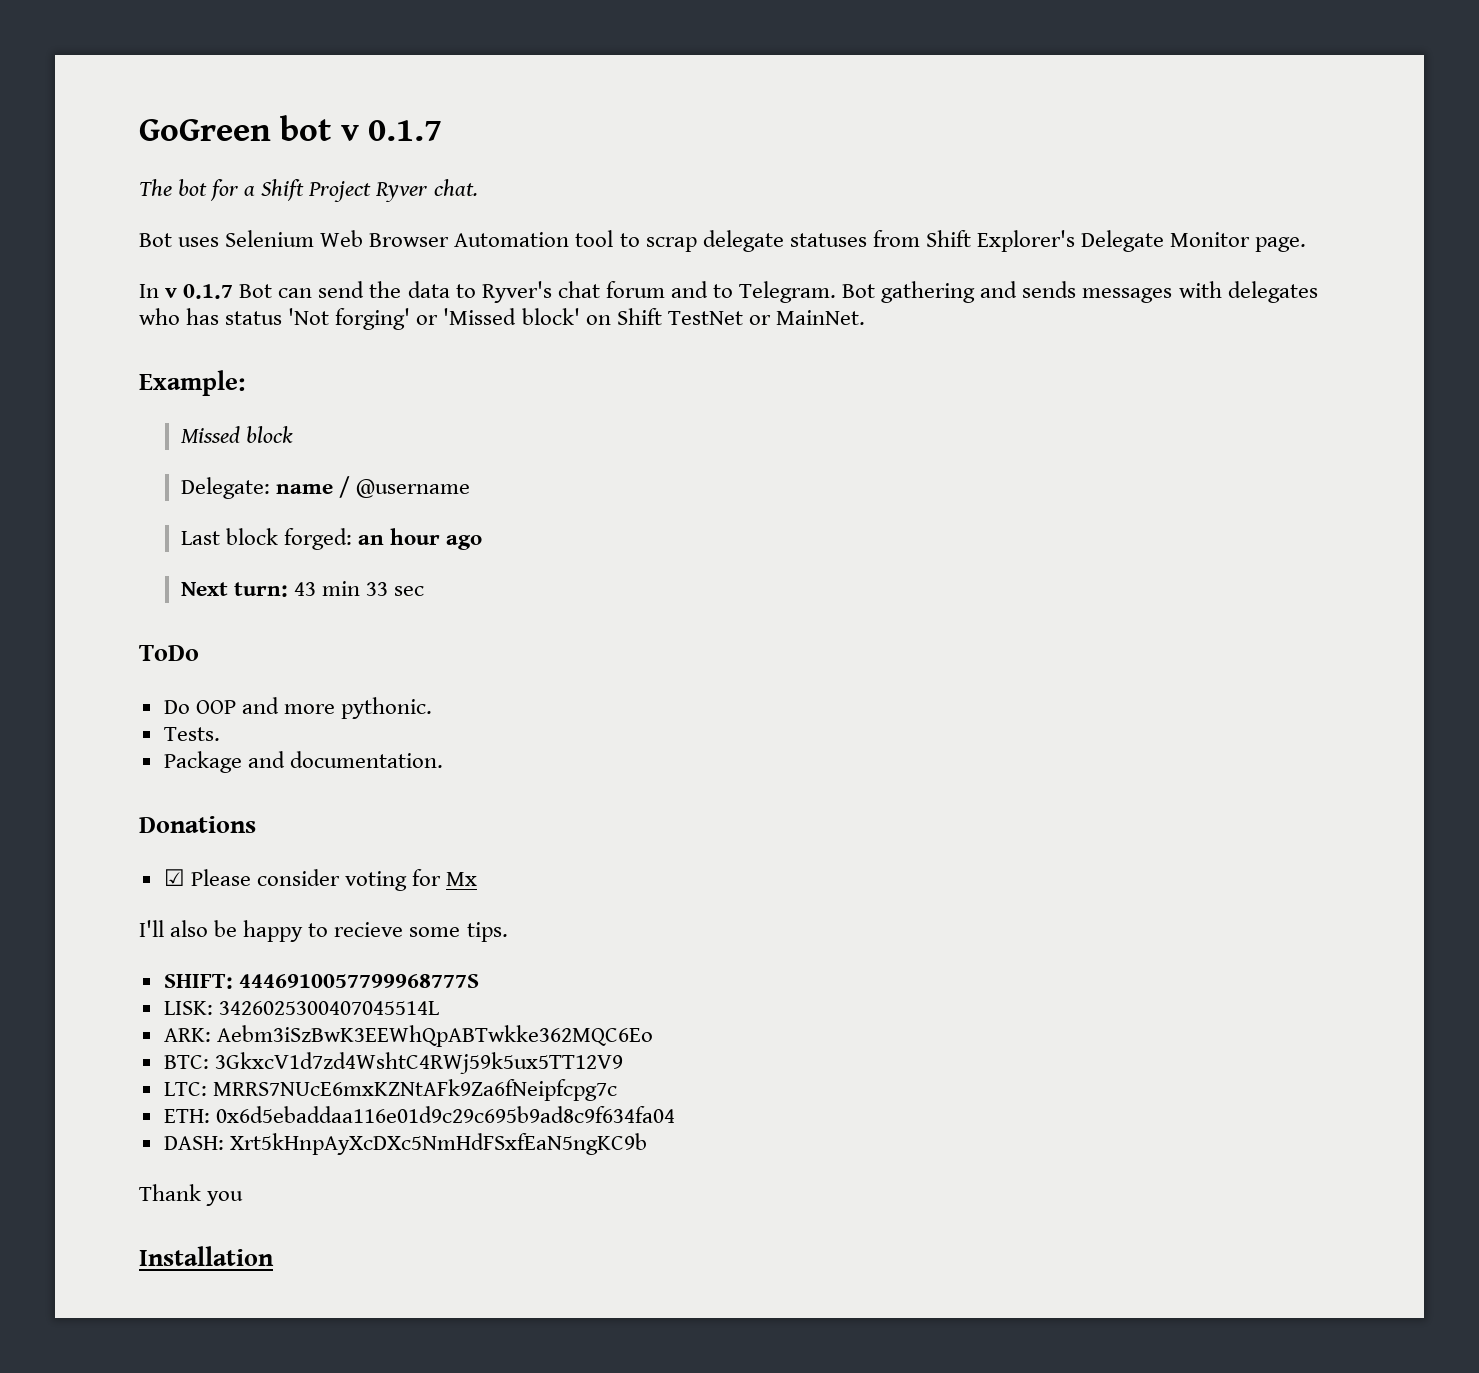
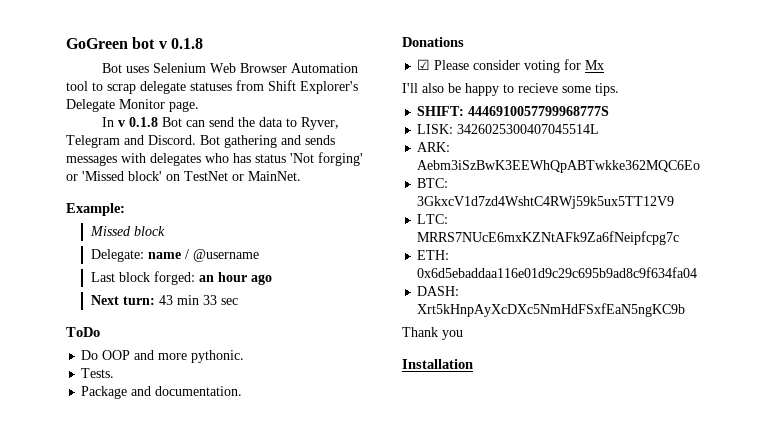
[368,120,443,141] [139,179,478,202] 0.1.7 // The bot for a Shift Project Ryver chat. -> [170,38,203,49] 0.1.8
[183,284,234,299] 0.1.7 -> [129,117,159,127] 0.1.8
[481,281,837,303] Ryver's chat forum and to Telegram. -> [301,117,340,130] [66,135,196,148] Ryver, Telegram and Discord.
[616,308,662,325] Shift -> (180, 177) none

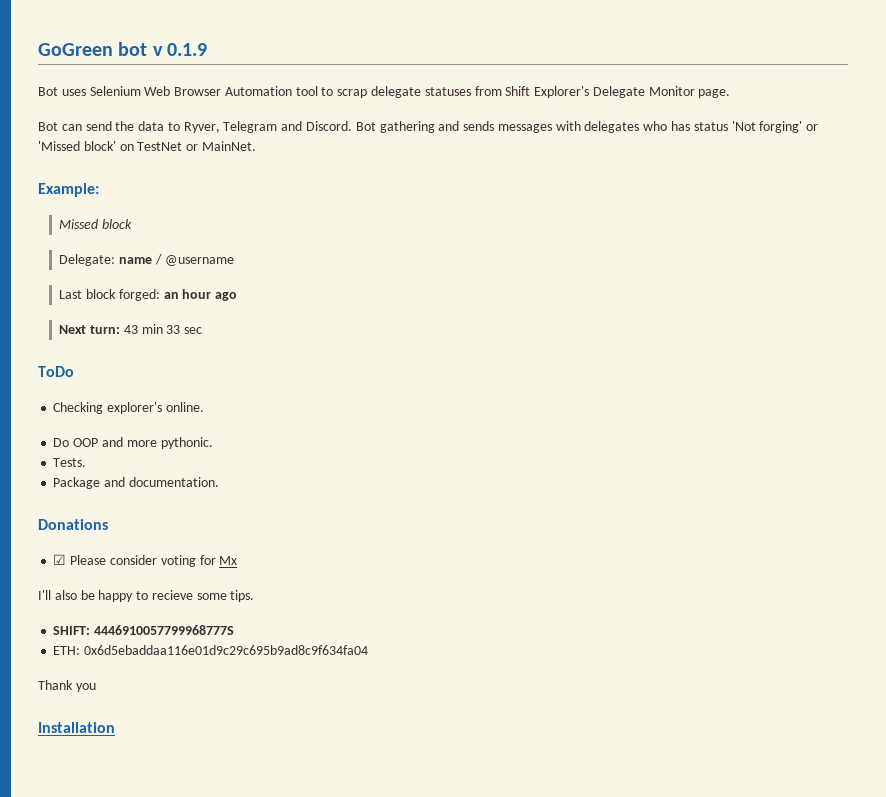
[170,38,203,49] 0.1.8 -> [166,43,207,56] 0.1.9
[102,117,159,127] In v 0.1.8 -> (731, 93) none
(100, 332) none -> [53,402,204,414] // Checking explorer's online.
[417,124,600,134] [417,142,451,152] [417,160,701,173] [417,178,449,188] [417,196,675,209] [417,214,449,224] [417,231,680,245] // LISK: 3426025300407045514L // ARK: Aebm3iSzBwK3EEWhQpABTwkke362MQC6Eo // BTC: 3GkxcV1d7zd4WshtC4RWj59k5ux5TT12V9 // LTC: MRRS7NUcE6mxKZNtAFk9Za6fNeipfcpg7c -> (235, 630) none
[417,286,460,296] [417,303,686,317] // DASH: Xrt5kHnpAyXcDXc5NmHdFSxfEaN5ngKC9b -> (369, 650) none

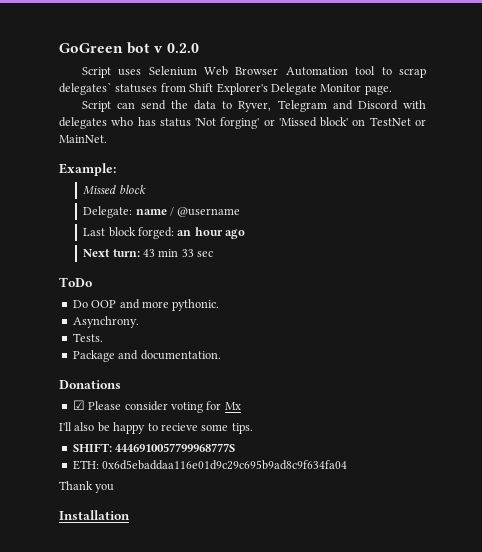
[166,43,207,56] [38,87,58,96] 0.1.9 // Bot -> [166,43,199,53] [81,67,111,78] 0.2.0 // Script
[371,86,422,98] delegate -> [59,82,112,95] delegates`
[38,122,58,131] Bot -> [81,101,111,112] Script
[306,121,552,133] Discord. Bot gathering and sends messages -> [357,100,398,110] Discord
[53,402,204,414] // Checking explorer's online. -> (92, 282) none
(213, 443) none -> [72,316,139,328] // Asynchrony.

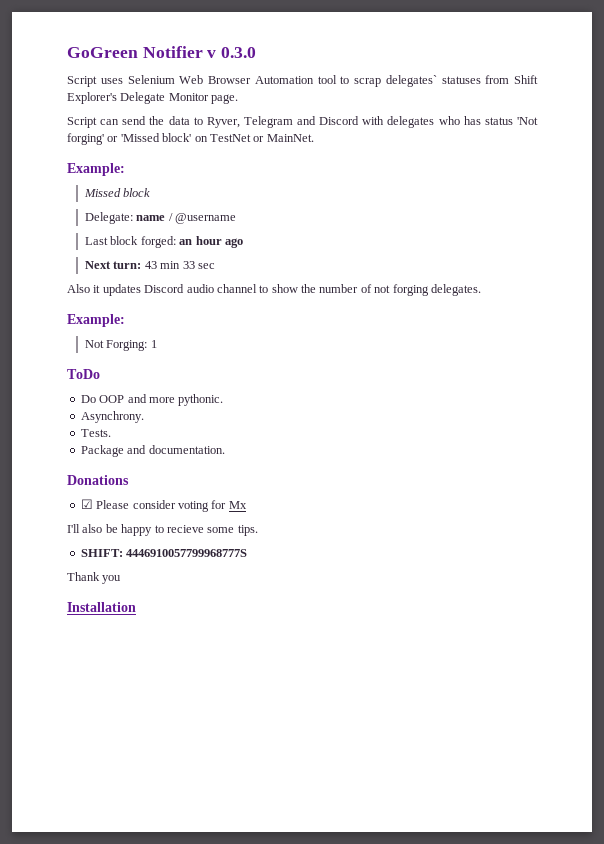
[127,42,199,54] bot v 0.2.0 -> [142,46,257,58] Notifier v 0.3.0
(214, 254) none -> [67,284,481,296] [67,314,125,327] [85,340,157,351] // Also it updates Discord audio channel to show the number of not forging delegates. // Example: // Not Forging: 1
[72,460,348,470] // ETH: 0x6d5ebaddaa116e01d9c29c695b9ad8c9f634fa04 -> (248, 553) none

